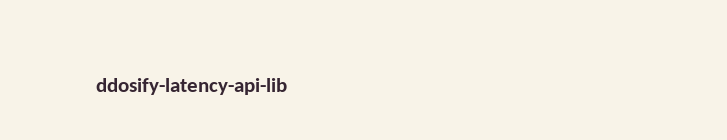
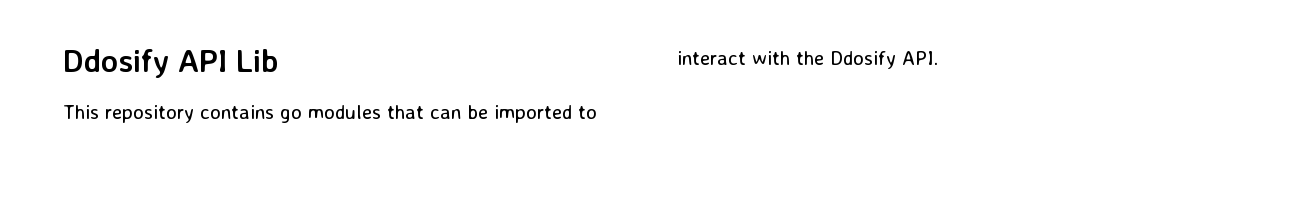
[96,78,287,95] ddosify-latency-api-lib -> [63,49,278,78] [63,105,597,123] [677,51,938,69] Ddosify API Lib // This repository contains go modules that can be imported to interact with the Ddosify API.

